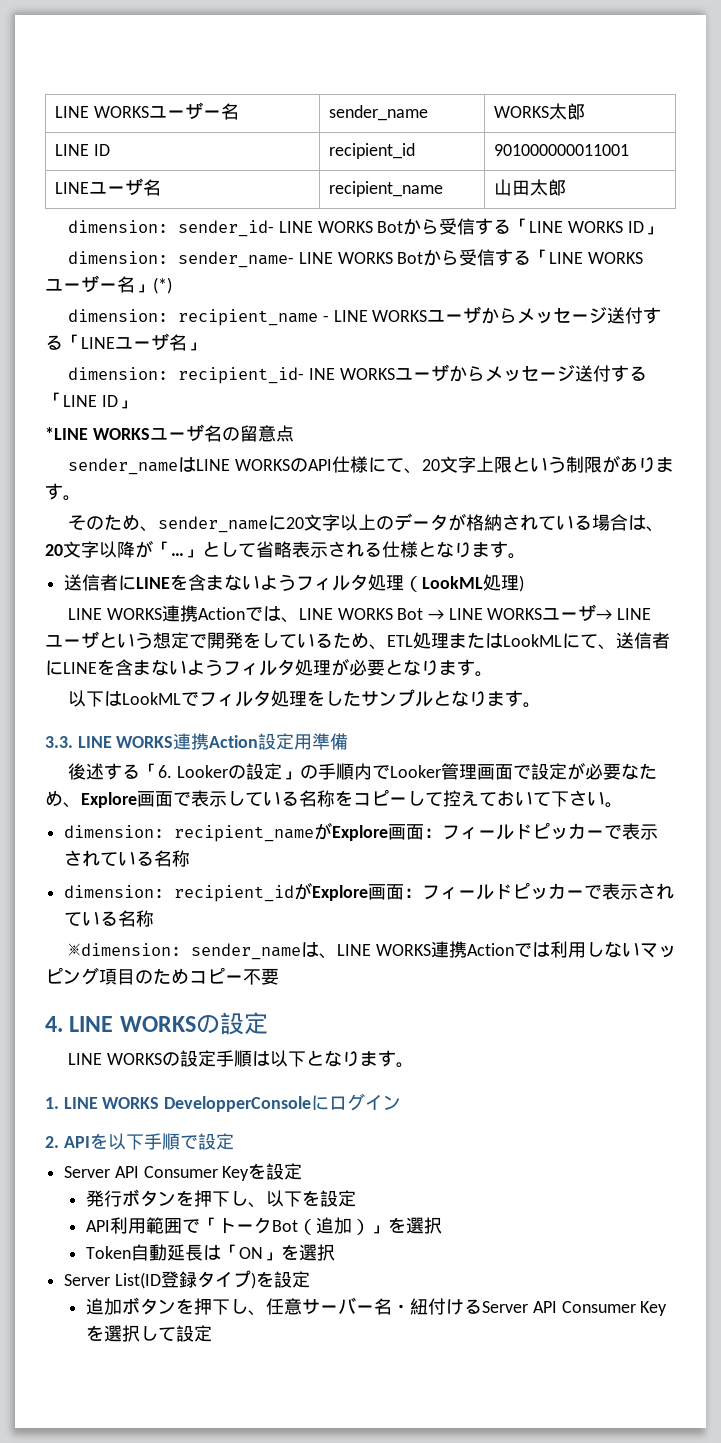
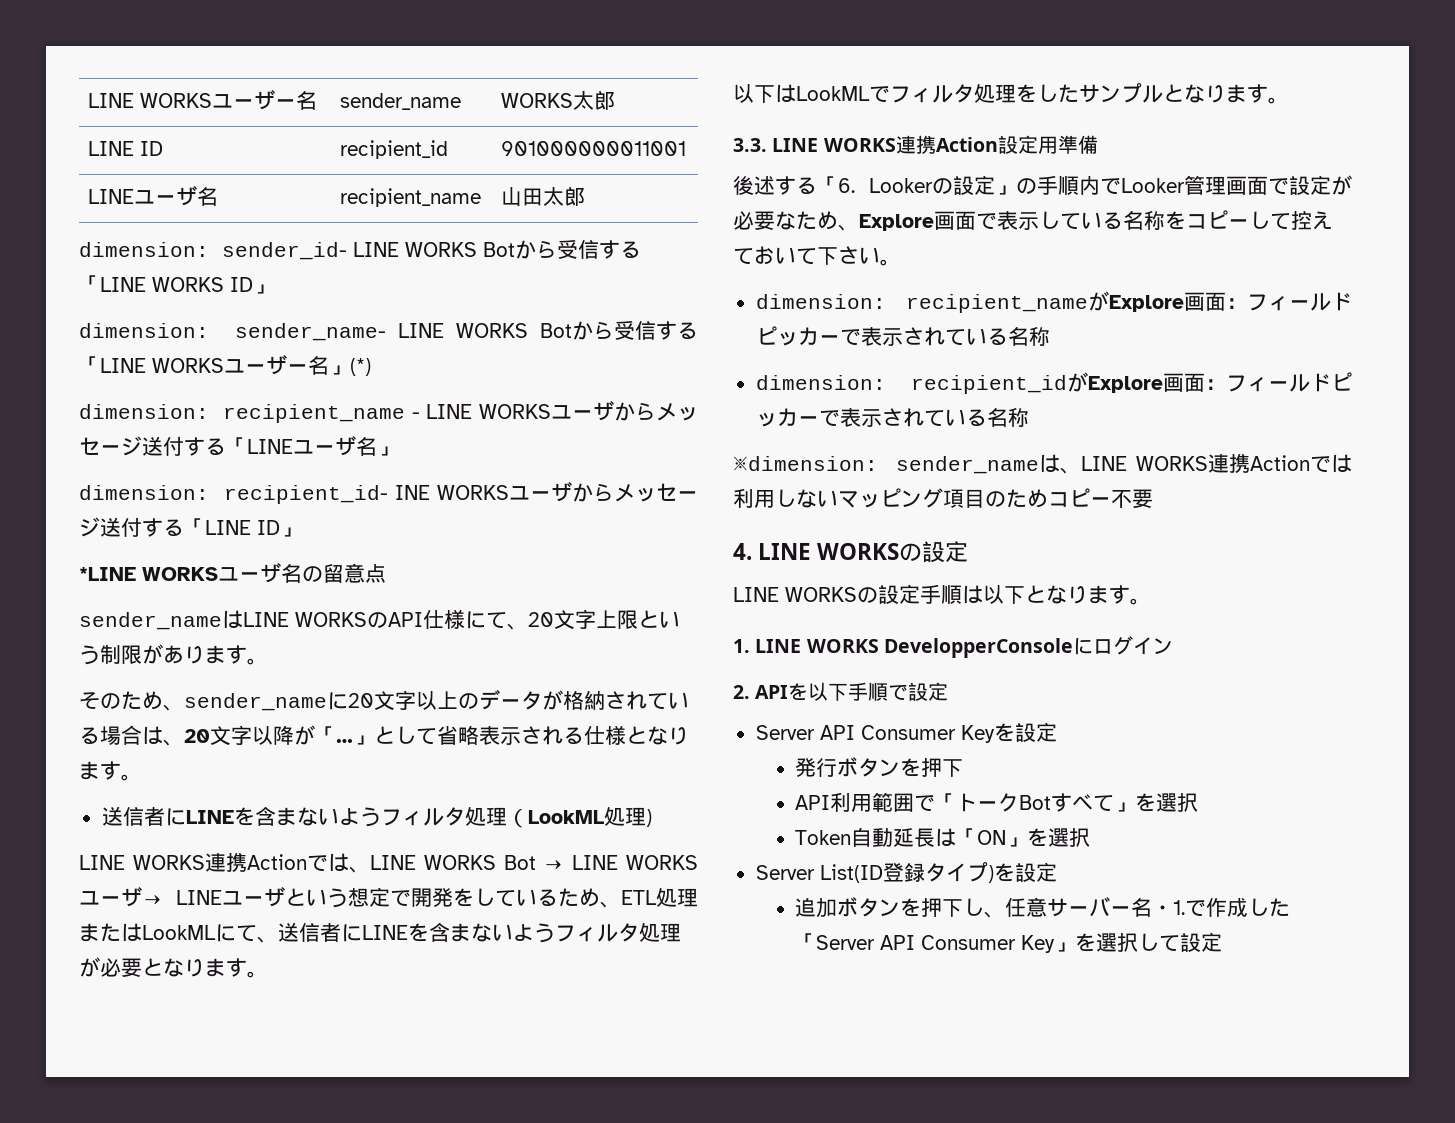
[230,1190,357,1208] し、以下を設定 -> (963, 768) none
[298,1217,371,1235] （追加） -> [1050,793,1114,812] すべて
[410,1298,668,1316] 紐付けるServer API Consumer Key -> [1172,898,1290,917] [794,933,1075,953] 1.で作成した「Server API Consumer Key」

